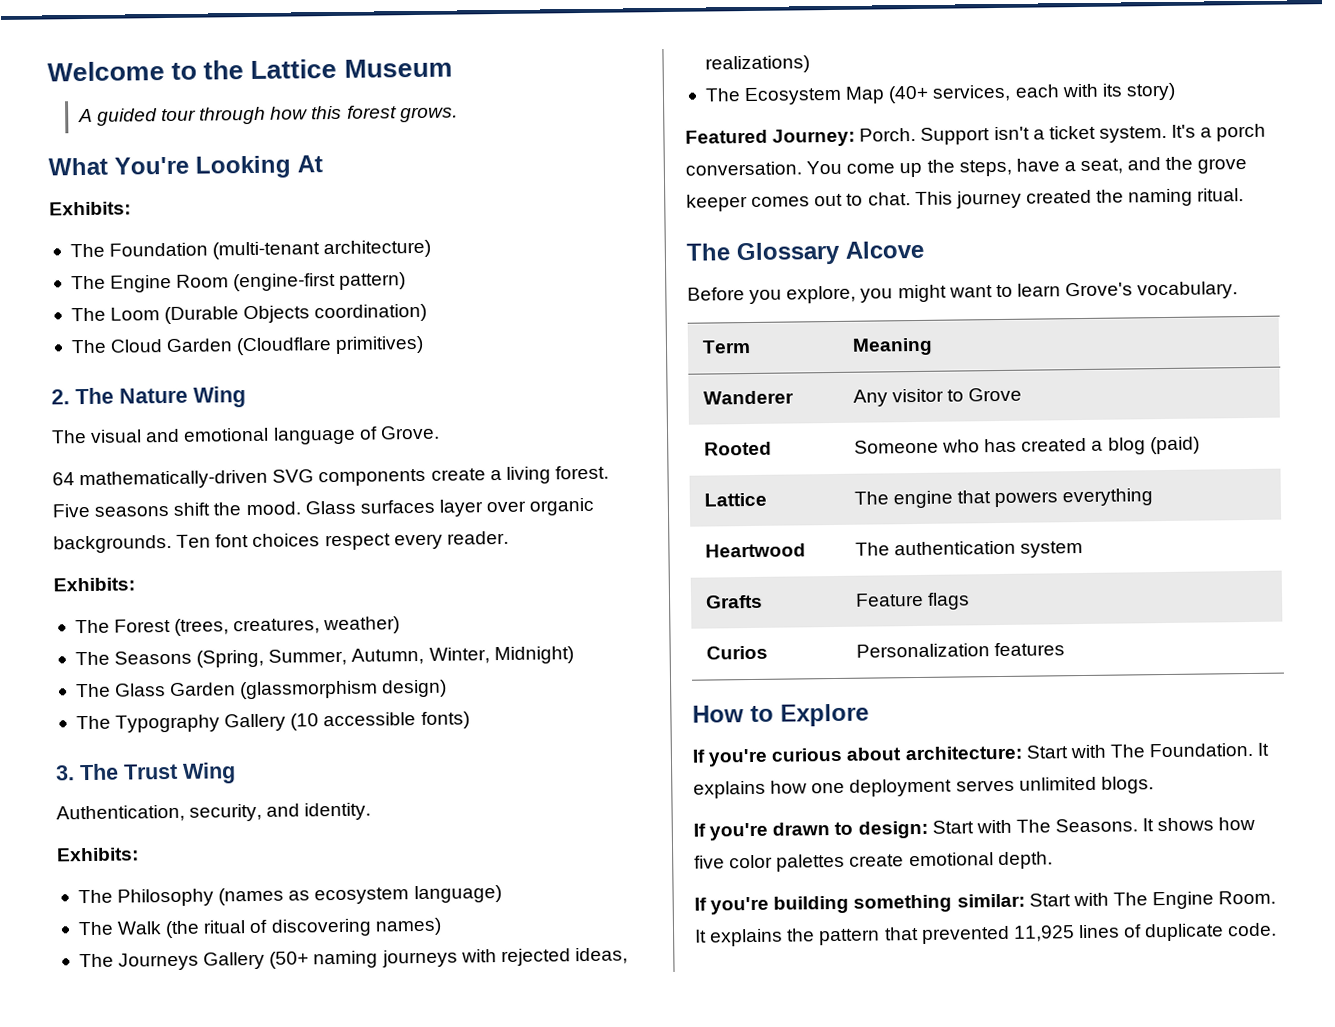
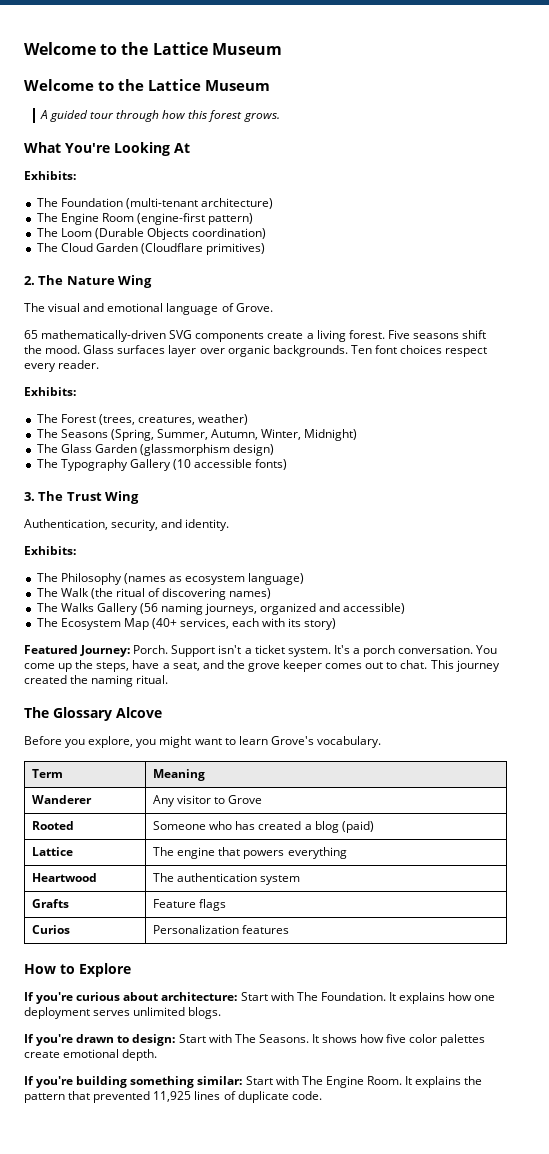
[47,58,453,82] Welcome to the Lattice Museum -> [24,42,282,55] [24,79,270,91] Welcome to the Lattice Museum // Welcome to the Lattice Museum
[52,472,75,486] 64 -> [24,330,38,339] 65
[118,947,628,971] [704,55,810,74] Journeys Gallery (50+ naming journeys with rejected ideas, realizations) -> [60,603,406,615] Walks Gallery (56 naming journeys, organized and accessible)

